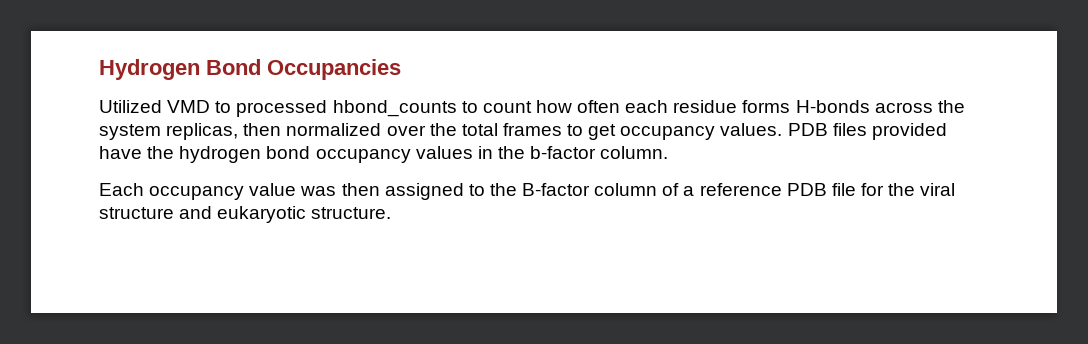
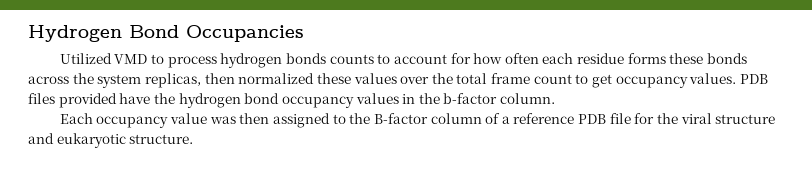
[236,100,532,117] processed hbond_counts to count -> [167,53,471,68] process hydrogen bonds counts to account for
[795,100,870,113] H-bonds -> [669,53,748,64] these bonds
(382, 129) none -> [316,73,397,84] these values
[502,123,562,136] frames -> [491,73,572,84] frame count

